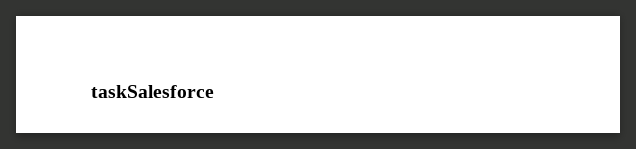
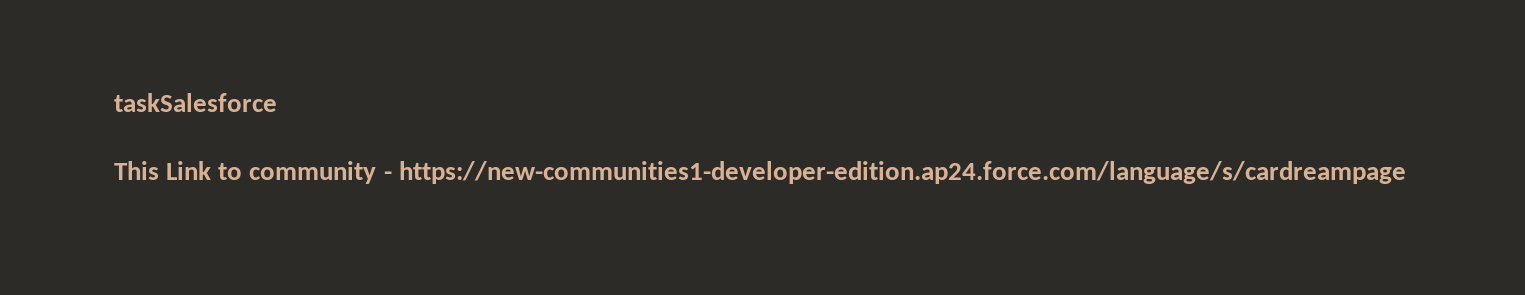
(214, 91) none -> [114,161,1406,184] // This Link to community - https://new-communities1-developer-edition.ap24.force.com/language/s/cardreampage

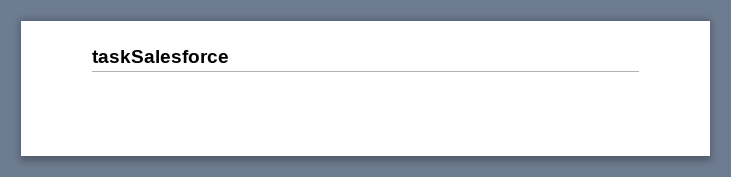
[114,161,1406,184] // This Link to community - https://new-communities1-developer-edition.ap24.force.com/language/s/cardreampage -> (229, 56) none

